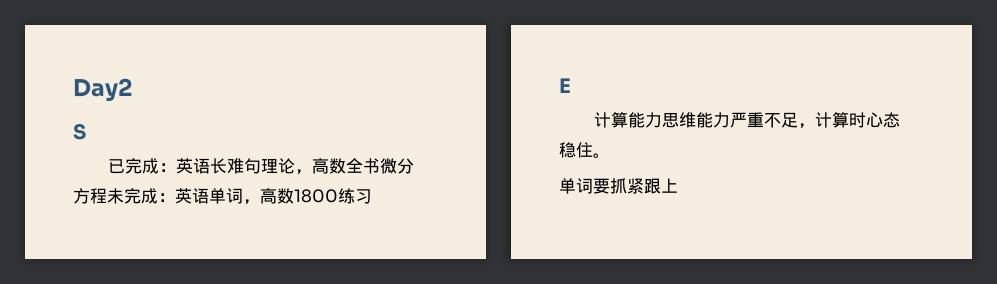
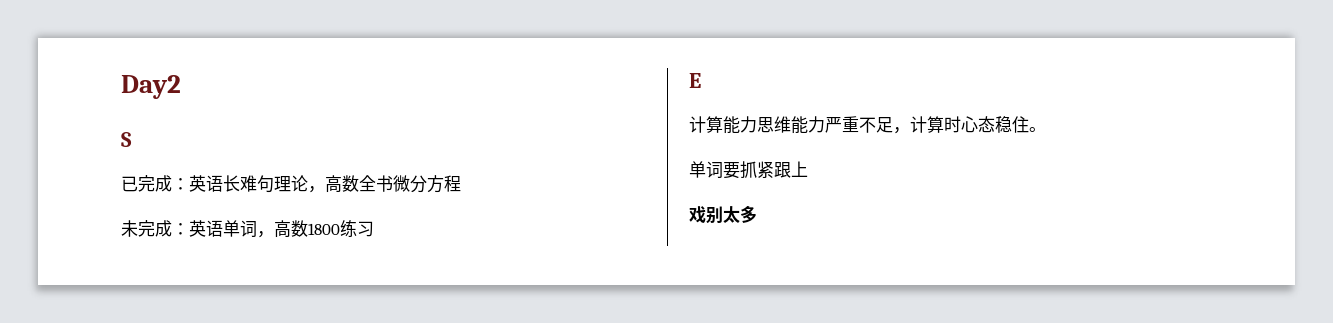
(107, 196) none -> (461, 183) //
(678, 185) none -> [689,205,757,224] // 戏别太多

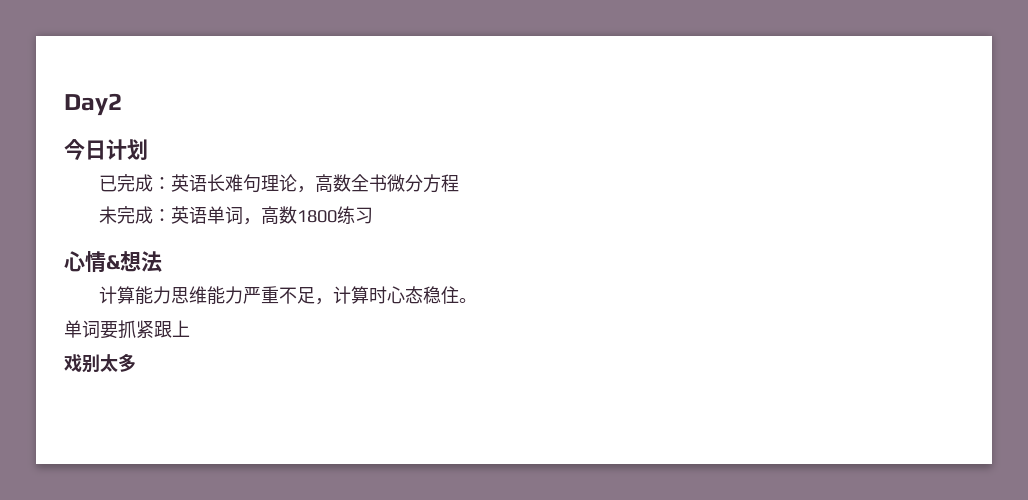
[121,132,132,147] S -> [64,139,148,160] 今日计划
[689,73,701,88] E -> [64,251,162,273] 心情&想法

